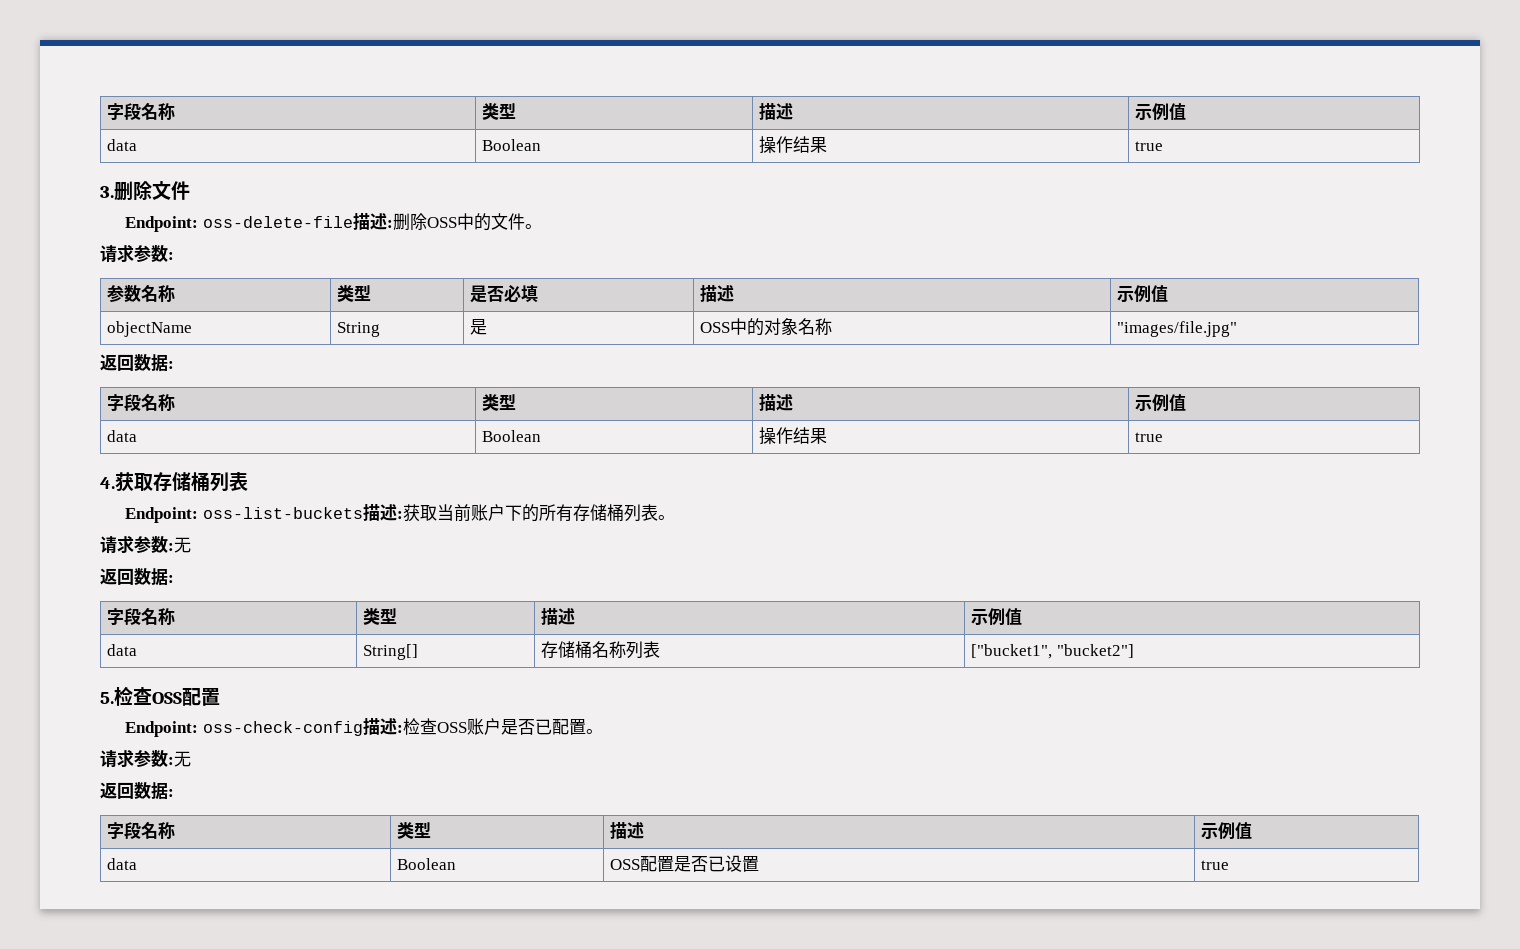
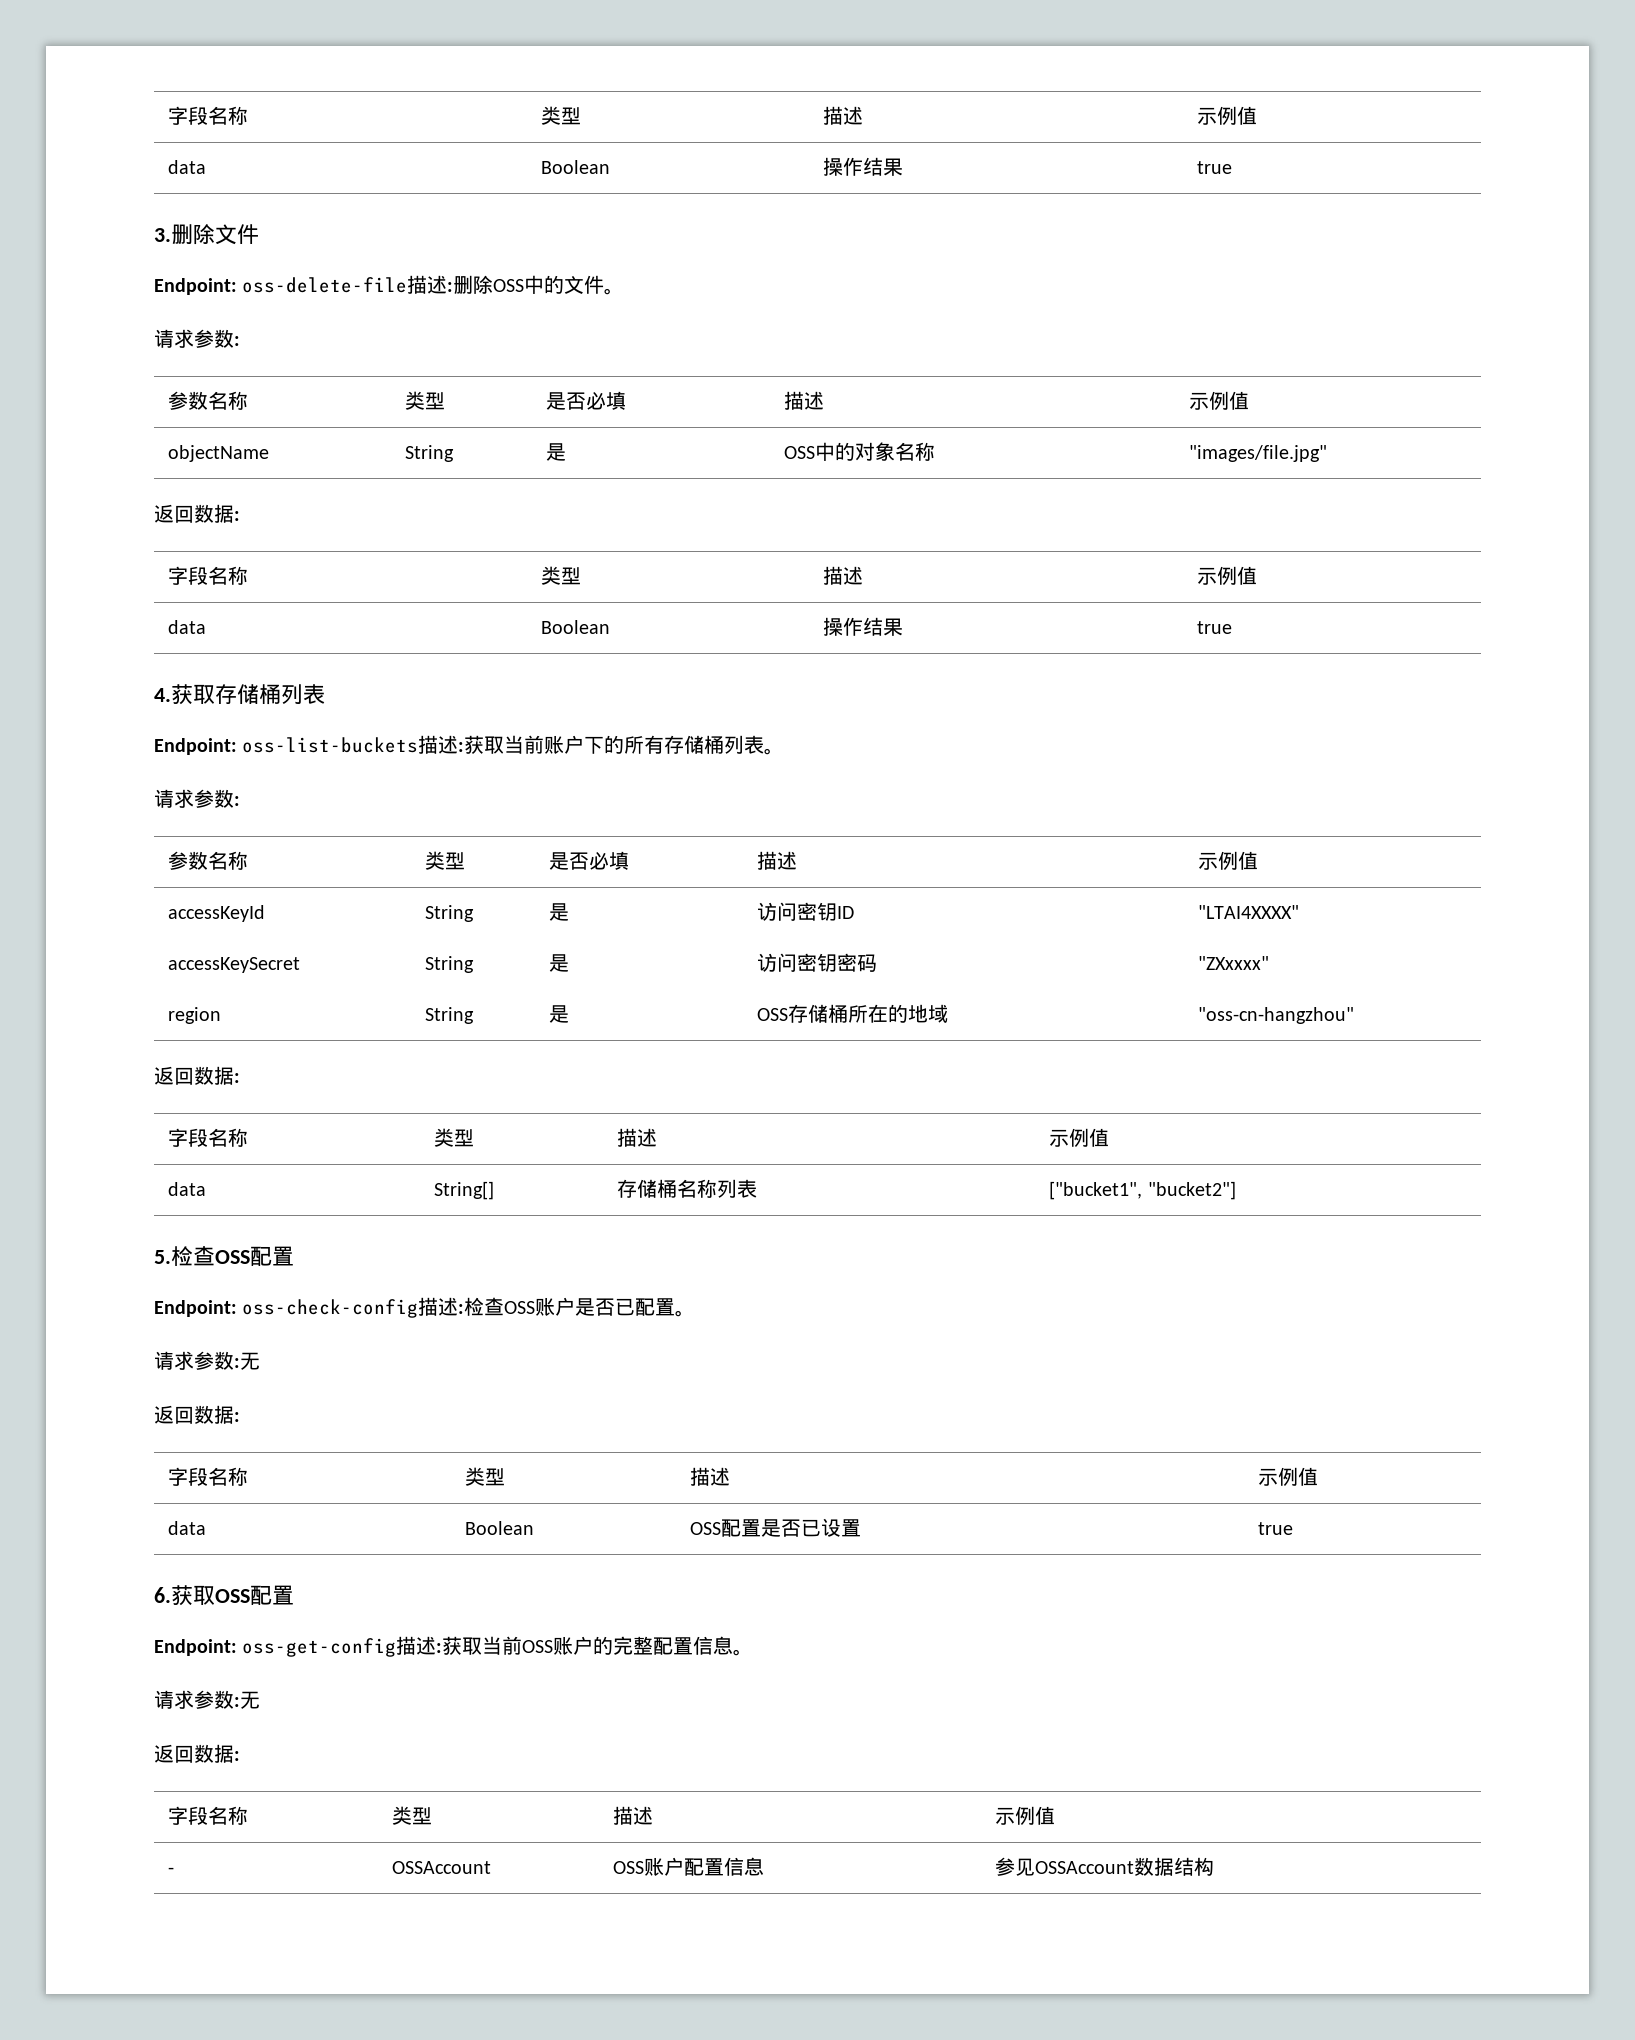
[174,537,191,553] 无 -> [168,851,249,870] [425,851,466,870] [549,851,630,870] [757,851,798,870] [1198,851,1259,870] [168,905,266,922] [425,905,475,922] [549,903,570,921] [757,902,855,921] [1198,905,1300,919] [168,957,301,973] [425,956,475,973] [549,954,570,972] [757,953,878,972] [1198,956,1270,970] [168,1007,222,1024] [425,1007,475,1024] [549,1005,570,1023] [757,1004,949,1023] [1198,1007,1355,1024] // 参数名称 | 类型 | 是否必填 | 描述 | 示例值 // accessKeyId | String | 是 | 访问密钥ID | "LTAI4XXXX" // accessKeySecret | String | 是 | 访问密钥密码 | "ZXxxxx" // region | String | 是 | OSS存储桶所在的地域 | "oss-cn-hangzhou"
(1230, 865) none -> [154,1585,294,1606] [154,1636,754,1657] [154,1690,260,1709] [154,1744,240,1763] [168,1806,249,1825] [392,1806,433,1825] [613,1806,654,1825] [995,1806,1056,1825] [168,1867,175,1874] [392,1861,492,1874] [613,1857,765,1876] [995,1857,1215,1876] // 6.获取OSS配置 // Endpoint: oss-get-config描述:获取当前OSS账户的完整配置信息。 // 请求参数:无 // 返回数据: // 字段名称 | 类型 | 描述 | 示例值 // - | OSSAccount | OSS账户配置信息 | 参见OSSAccount数据结构

